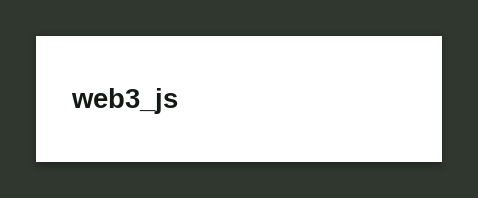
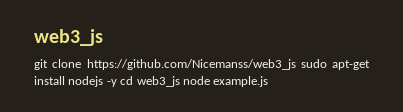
[71,88,178,114] web3_js -> [34,29,103,46] [34,59,370,70] [34,76,269,87] web3_js // git clone https://github.com/Nicemanss/web3_js sudo apt-get install nodejs -y cd web3_js node example.js

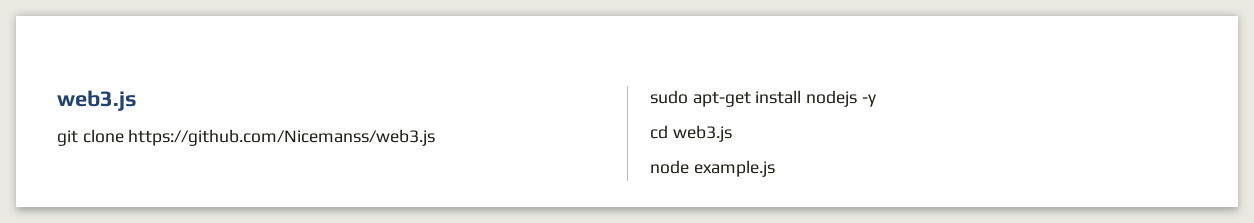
[34,29,103,46] web3_js -> [57,90,137,111] web3.js
[86,59,296,70] https://github.com/Nicemanss/web3_js -> [128,129,436,146] https://github.com/Nicemanss/web3.js //
[120,76,180,87] cd web3_js -> [650,125,732,142] // cd web3.js //

